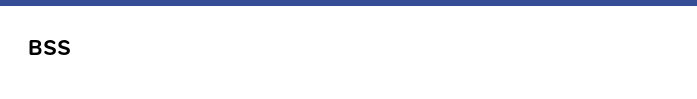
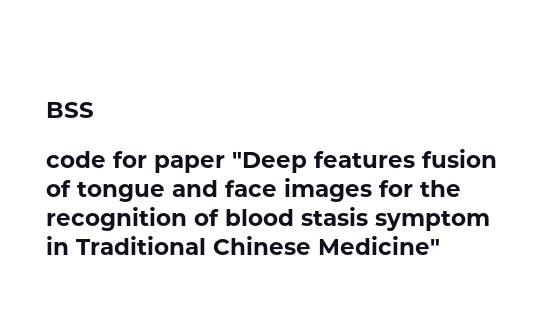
(71, 47) none -> [46,149,497,173] [46,178,461,202] [46,207,490,231] [46,236,440,255] // code for paper "Deep features fusion of tongue and face images for the recognition of blood stasis symptom in Traditional Chinese Medicine"

